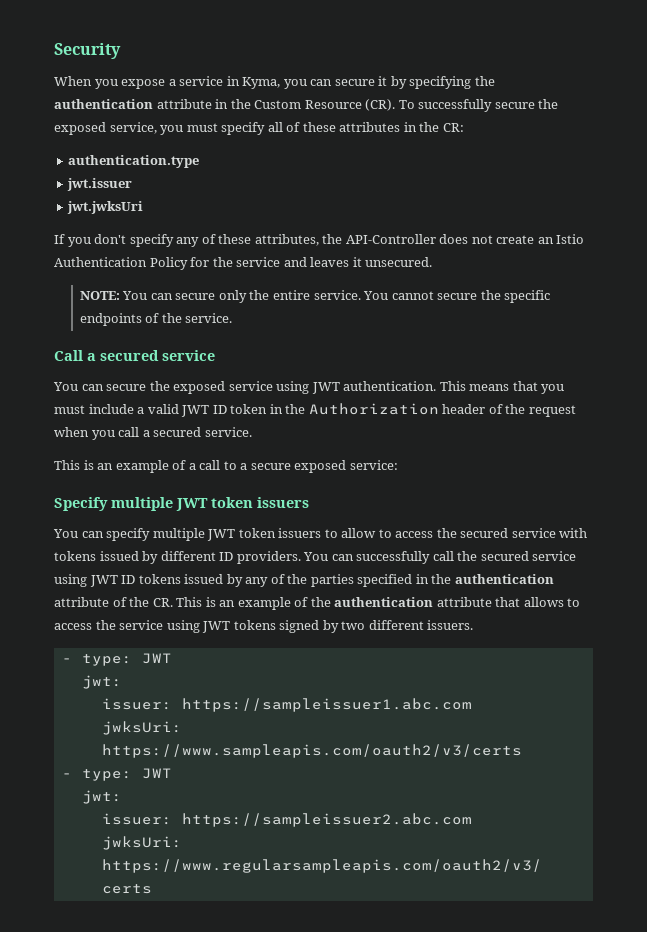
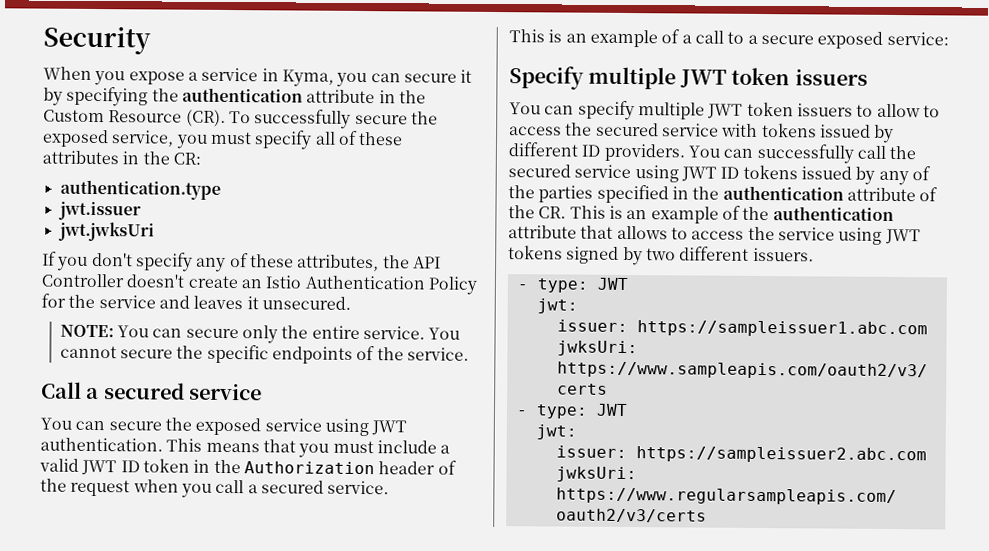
[345,234,493,244] API-Controller does not -> [412,256,441,269] [41,273,185,288] API Controller doesn't

